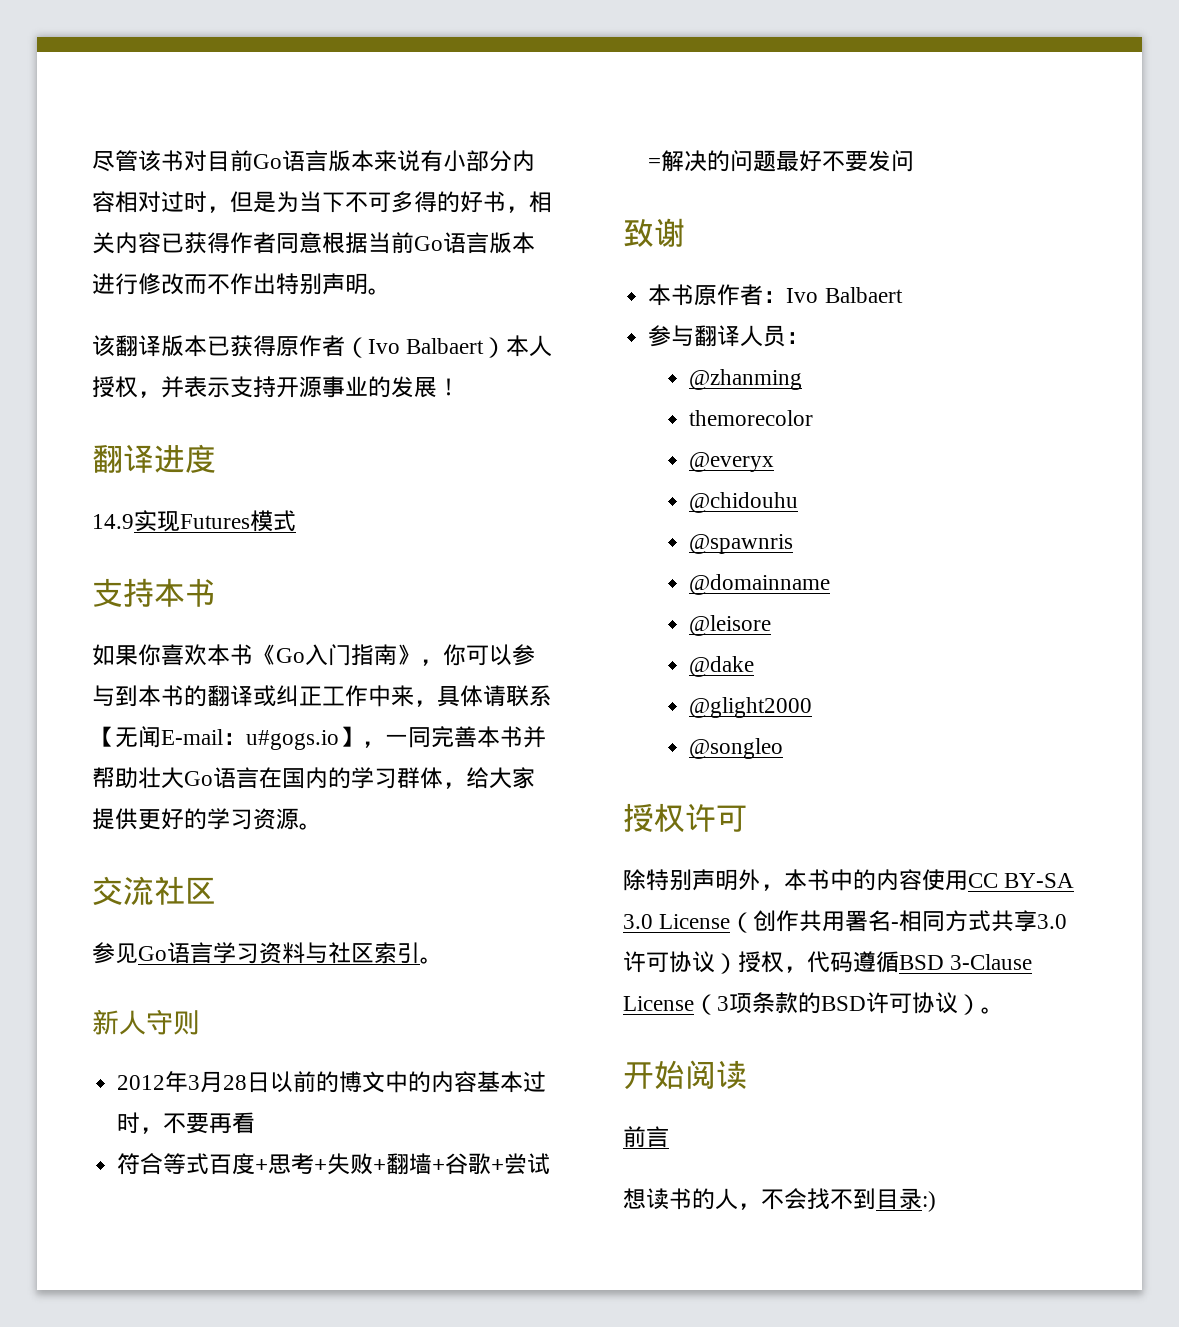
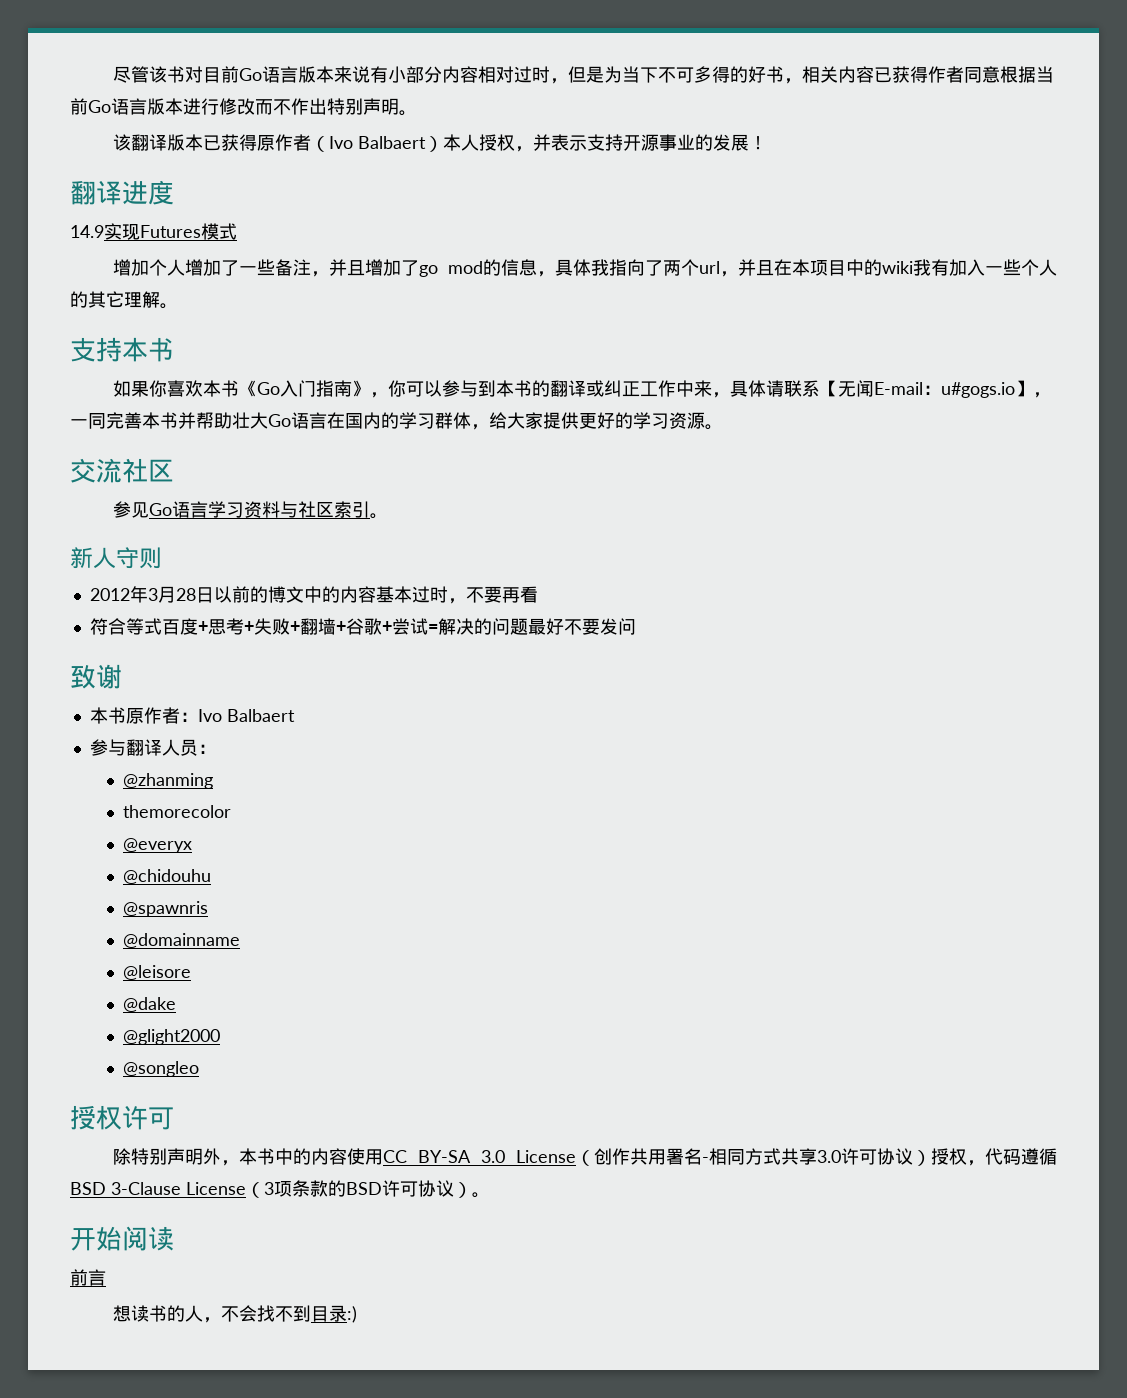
(296, 521) none -> [112,259,1057,277] [70,291,178,309] // 增加个人增加了一些备注，并且增加了go mod的信息，具体我指向了两个url，并且在本项目中的wiki我有加入一些个人的其它理解。

